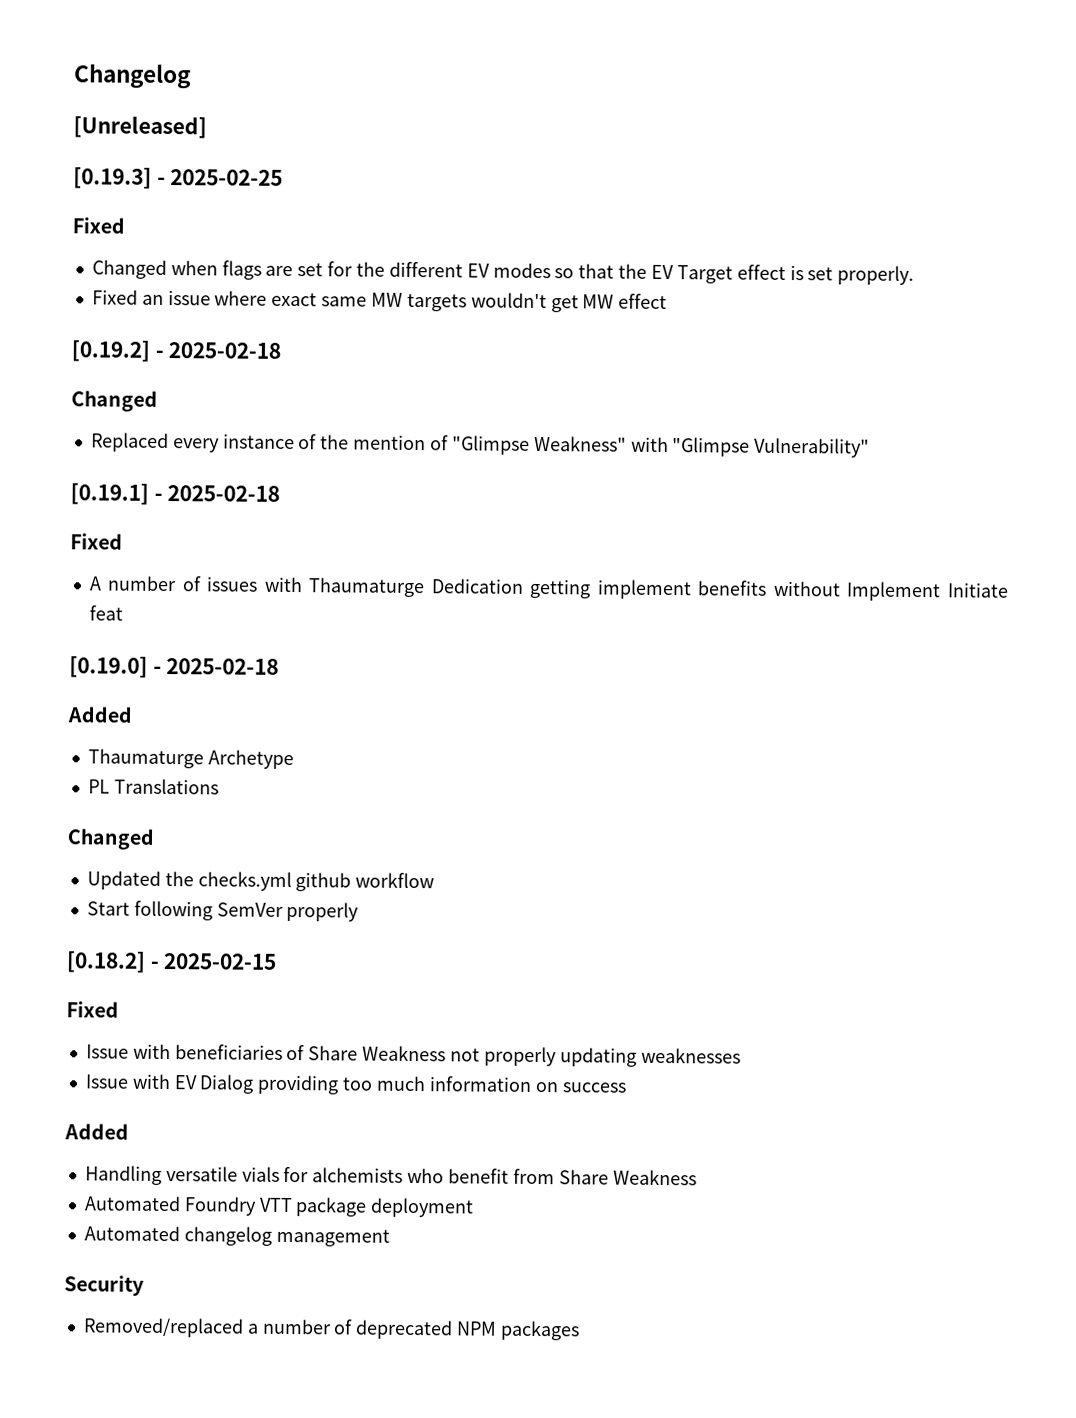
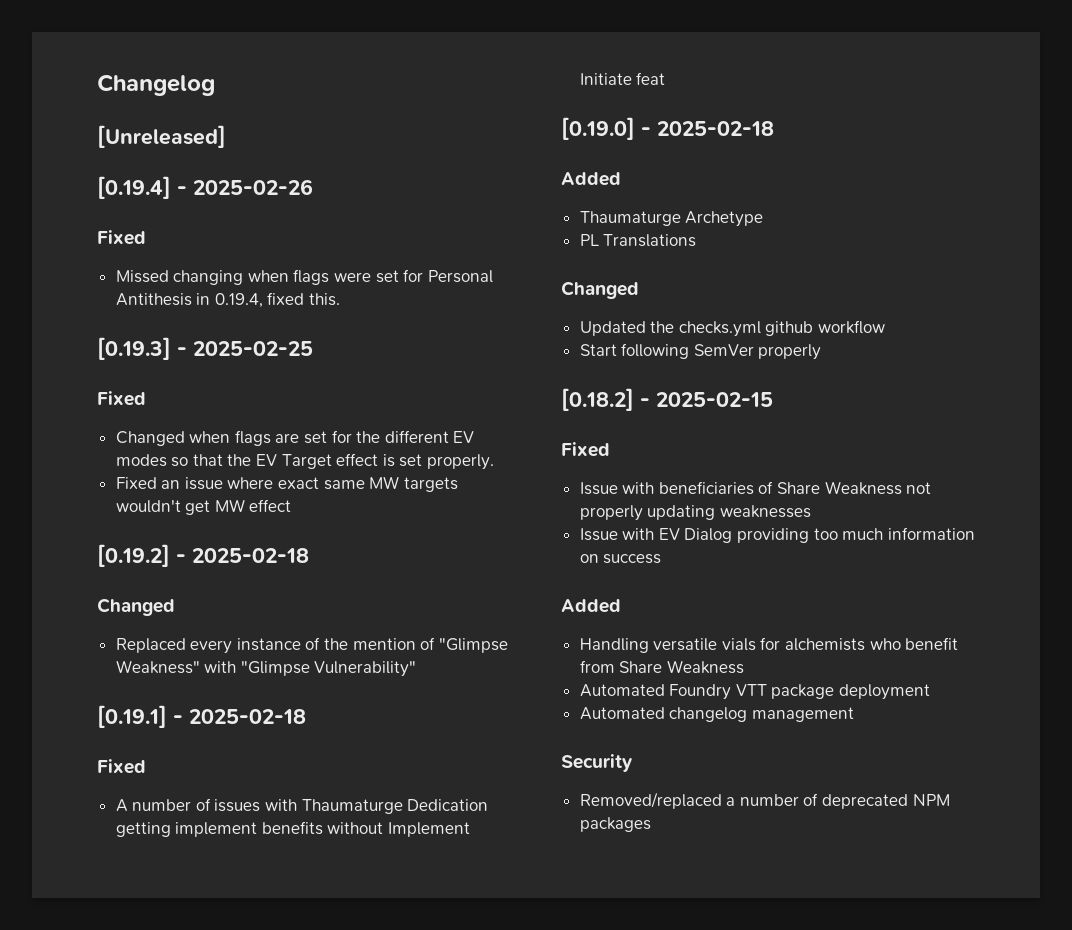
(207, 127) none -> [97,176,313,199] [97,230,146,245] [115,269,493,285] [115,292,341,308] // [0.19.4] - 2025-02-26 // Fixed // Missed changing when flags were set for Personal Antithesis in 0.19.4, fixed this.

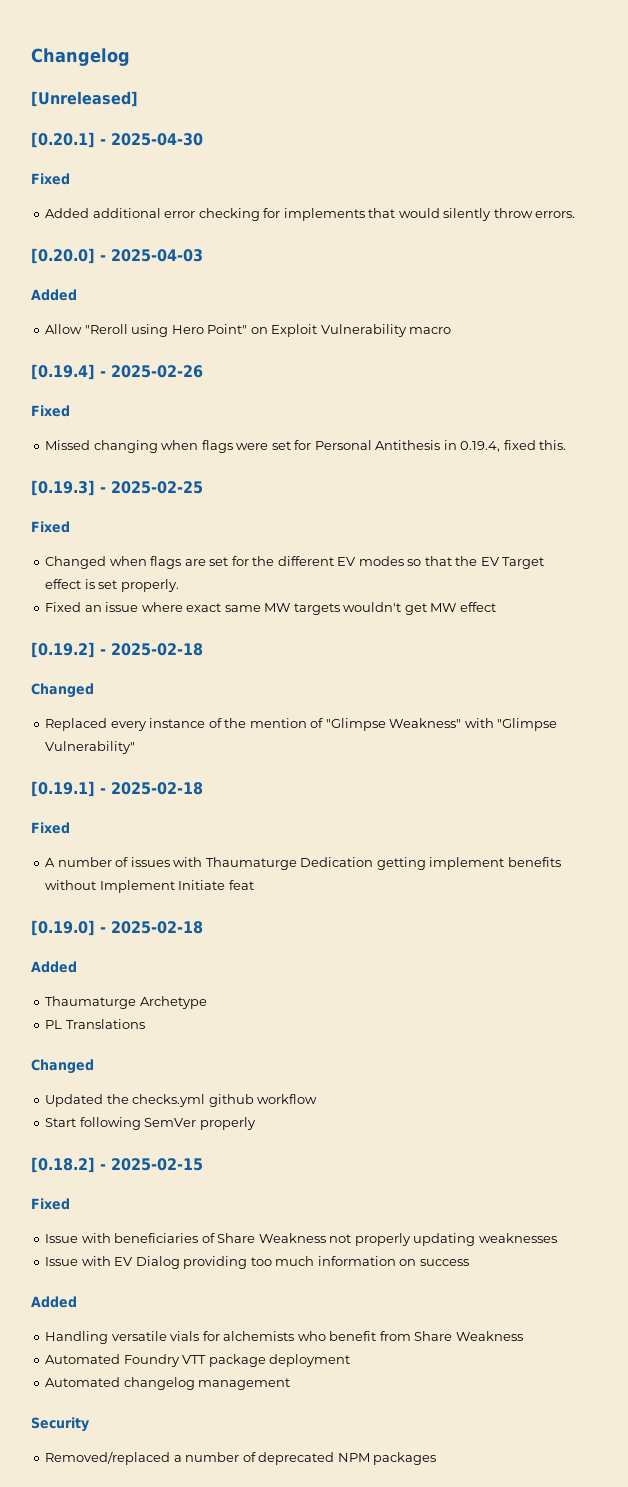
(226, 136) none -> [31,132,203,148] [31,173,70,185] [45,208,576,221] [31,248,203,264] [31,289,77,301] [45,324,452,337] // [0.20.1] - 2025-04-30 // Fixed // Added additional error checking for implements that would silently throw errors. // [0.20.0] - 2025-04-03 // Added // Allow "Reroll using Hero Point" on Exploit Vulnerability macro

